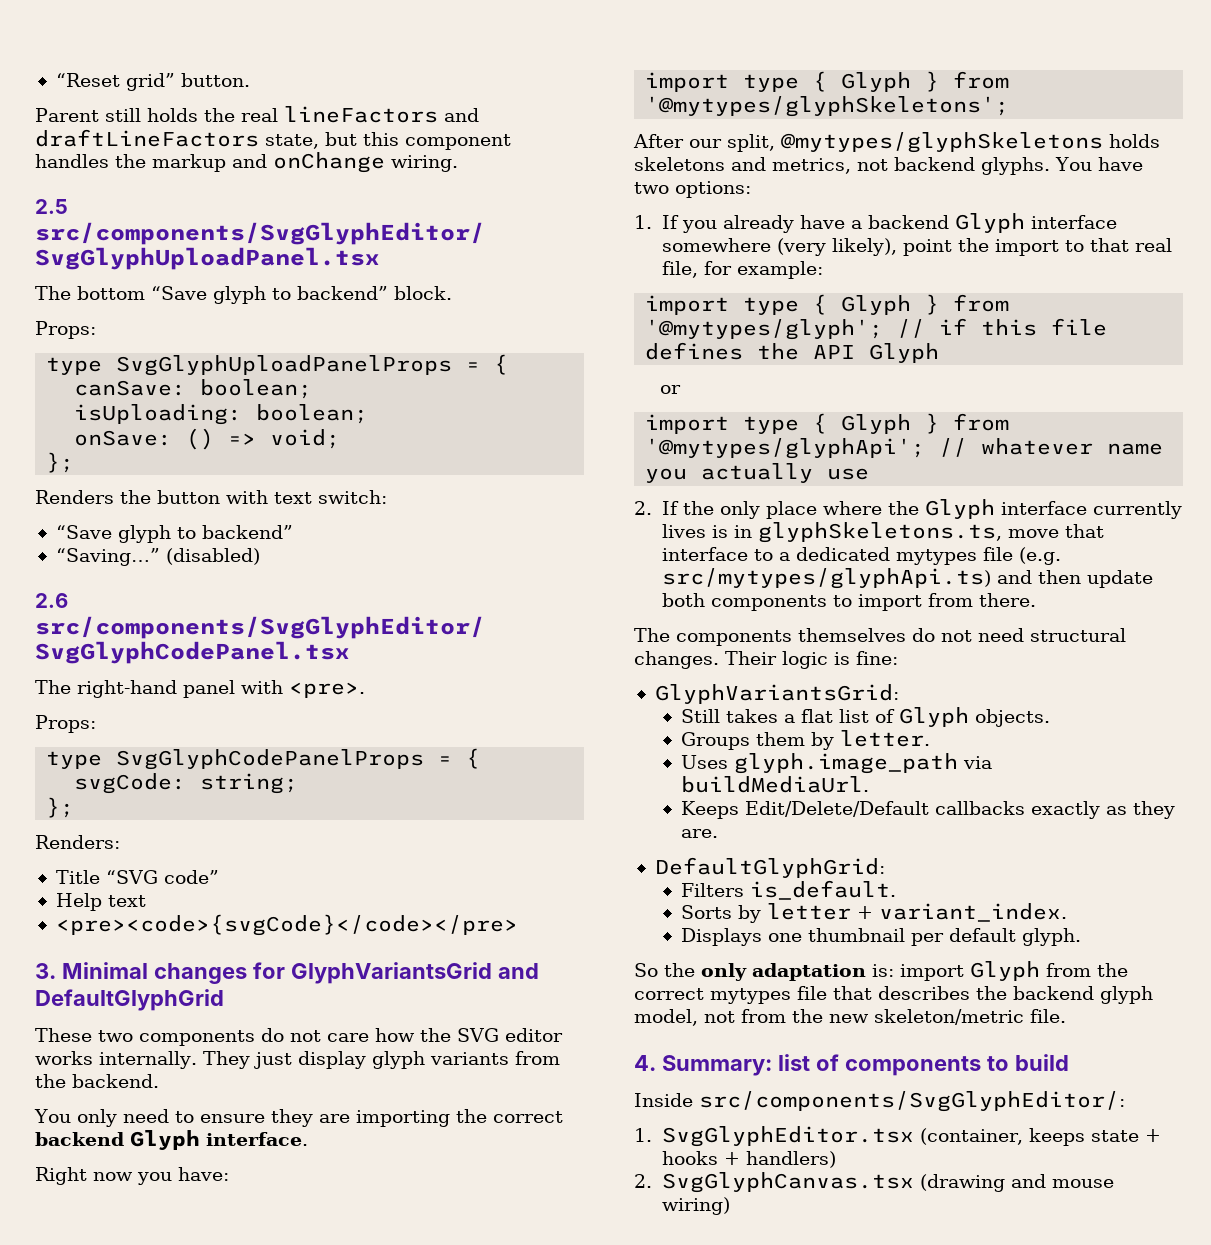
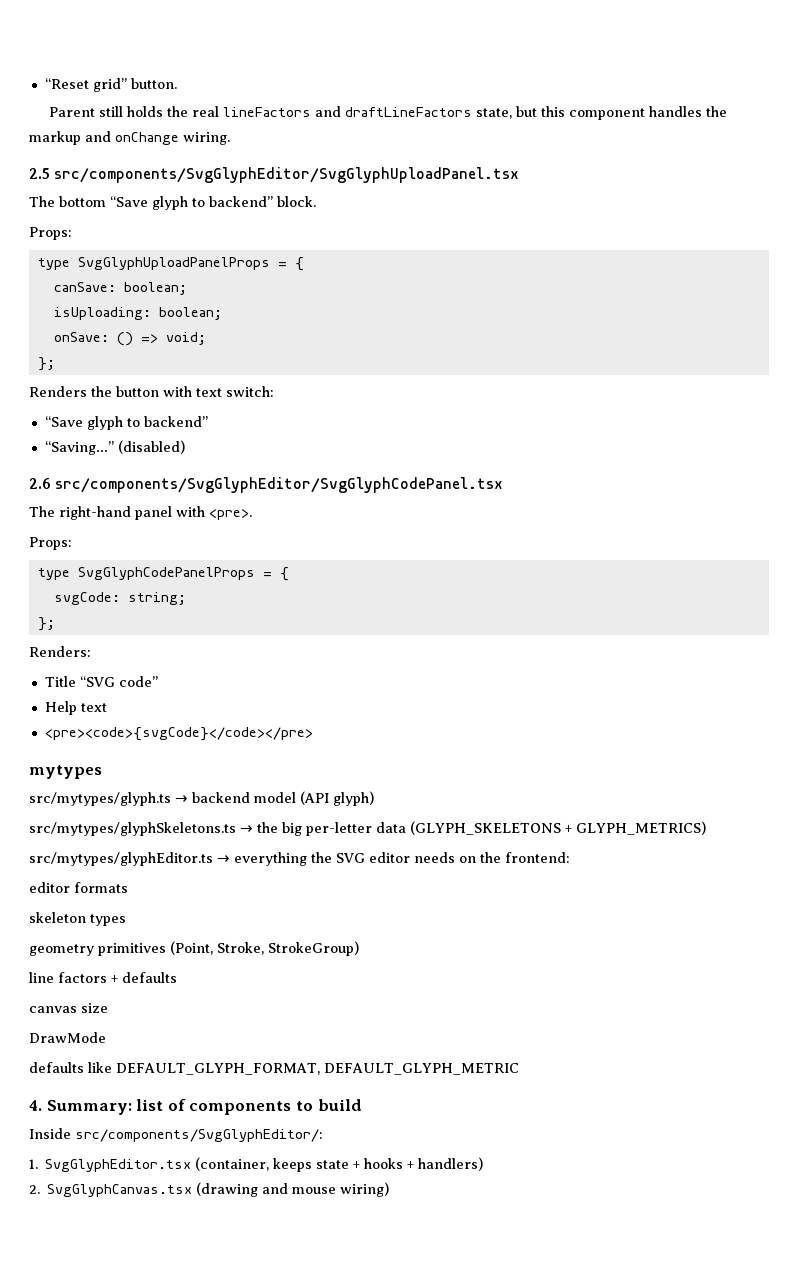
[35,962,539,984] [35,989,224,1011] [35,1028,563,1046] [35,1051,560,1069] [35,1074,159,1088] [34,1109,563,1127] [35,1130,308,1151] [35,1167,229,1185] [645,71,1010,92] [645,96,1010,117] [633,132,1160,153] [634,157,1143,175] [634,181,751,198] [634,213,1117,233] [661,238,1172,256] [661,261,823,279] [645,294,1010,315] [645,318,1108,340] [645,342,940,363] [660,385,682,394] [645,413,1010,434] [645,438,1164,459] [645,463,870,483] [634,499,1182,519] [661,522,1104,543] [661,547,1061,565] [661,568,1153,589] [661,593,1036,611] [634,628,1126,646] [634,651,898,669] [654,684,899,704] [681,707,1051,727] [681,730,931,750] [681,753,993,774] [681,776,870,793] [681,801,1176,819] [681,829,719,838] [654,857,885,878] [681,880,897,900] [681,903,1068,923] [681,928,1082,946] [634,961,1128,981] [634,986,1153,1004] [634,1009,1066,1026] 3. Minimal changes for GlyphVariantsGrid and DefaultGlyphGrid // These two components do not care how the SVG editor works internally. They just display glyph variants from the backend. // You only need to ensure they are importing the correct backend Glyph interface. // Right now you have: // import type { Glyph } from '@mytypes/glyphSkeletons'; // After our split, @mytypes/glyphSkeletons holds skeletons and metrics, not backend glyphs. You have two options: // 1. If you already have a backend Glyph interface somewhere (very likely), point the import to that real file, for example: // import type { Glyph } from '@mytypes/glyph'; // if this file defines the API Glyph // or // import type { Glyph } from '@mytypes/glyphApi'; // whatever name you actually use // 2. If the only place where the Glyph interface currently lives is in glyphSkeletons.ts, move that interface to a dedicated mytypes file (e.g. src/mytypes/glyphApi.ts) and then update both components to import from there. // The components themselves do not need structural changes. Their logic is fine: // GlyphVariantsGrid: // Still takes a flat list of Glyph objects. // Groups them by letter. // Uses glyph.image_path via buildMediaUrl. // Keeps Edit/Delete/Default callbacks exactly as they are. // DefaultGlyphGrid: // Filters is_default. // Sorts by letter + variant_index. // Displays one thumbnail per default glyph. // So the only adaptation is: import Glyph from the correct mytypes file that describes the backend glyph model, not from the new skeleton/metric file. -> [29,765,102,779] [29,791,374,806] [29,821,706,836] [29,852,570,866] [29,882,128,893] [29,912,126,926] [29,941,359,956] [29,972,177,983] [29,1003,108,1013] [29,1032,106,1043] [29,1062,519,1075] mytypes // src/mytypes/glyph.ts → backend model (API glyph) // src/mytypes/glyphSkeletons.ts → the big per-letter data (GLYPH_SKELETONS + GLYPH_METRICS) // src/mytypes/glyphEditor.ts → everything the SVG editor needs on the frontend: // editor formats // skeleton types // geometry primitives (Point, Stroke, StrokeGroup) // line factors + defaults // canvas size // DrawMode // defaults like DEFAULT_GLYPH_FORMAT, DEFAULT_GLYPH_METRIC

